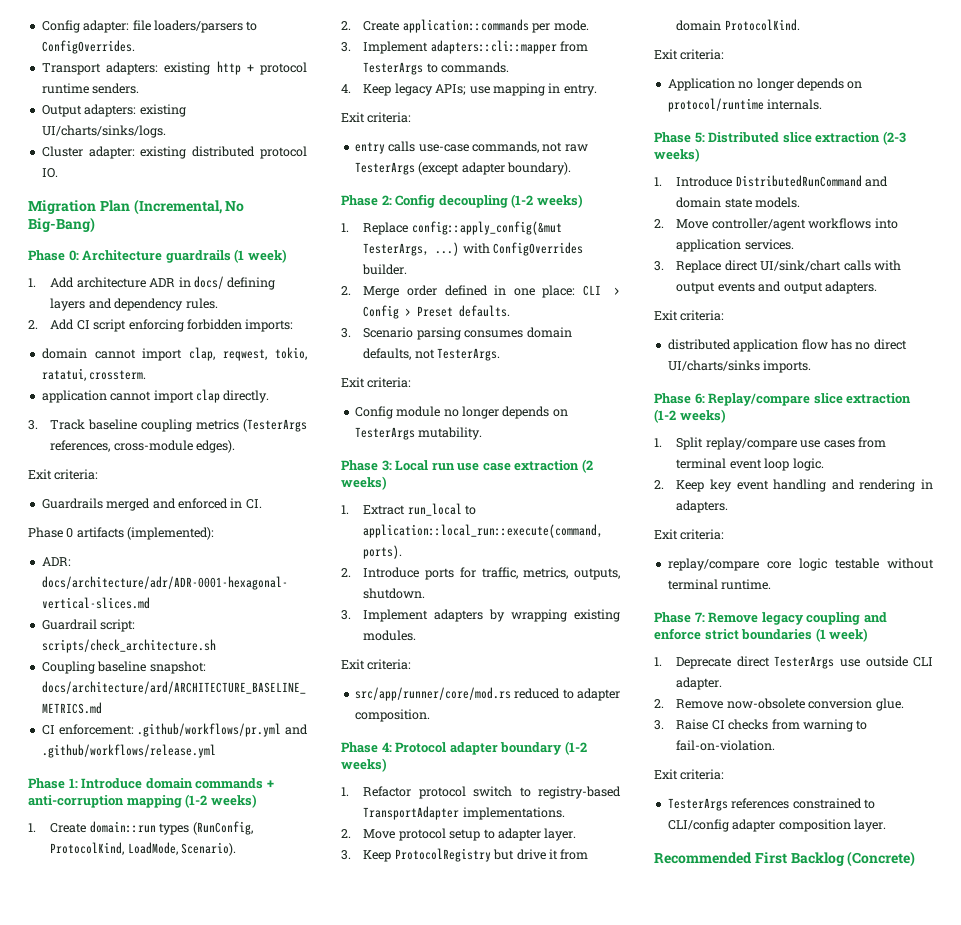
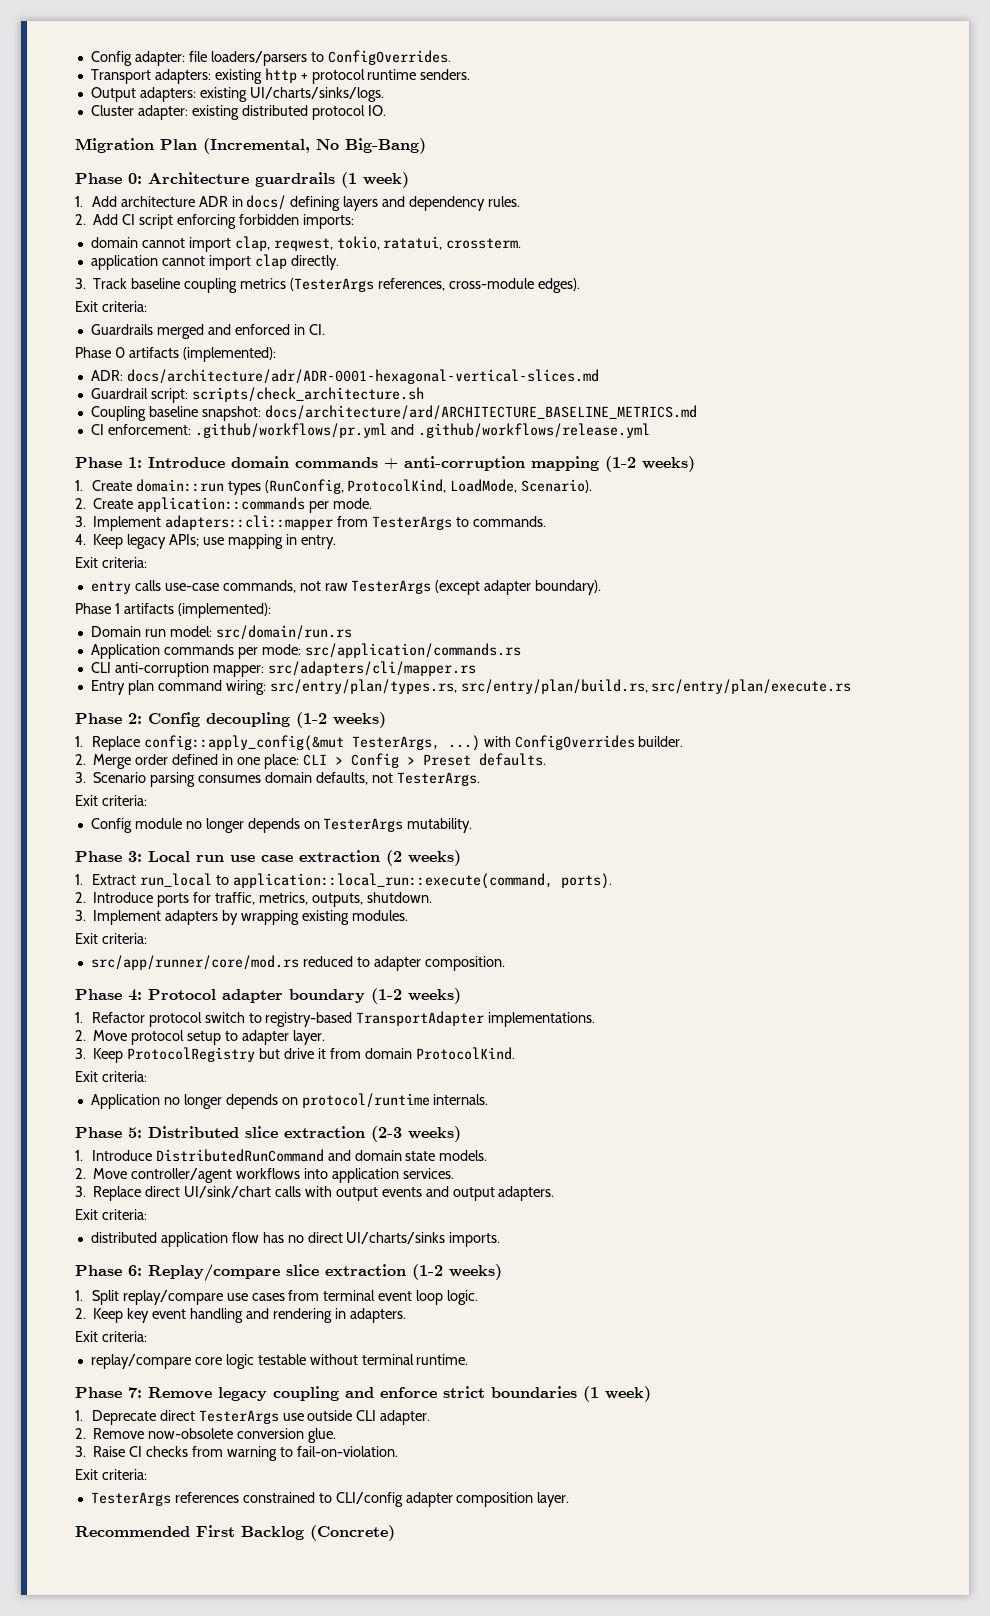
(571, 168) none -> [75,603,271,618] [90,625,352,640] [90,643,521,659] [90,661,476,677] [90,679,852,695] // Phase 1 artifacts (implemented): // Domain run model: src/domain/run.rs // Application commands per mode: src/application/commands.rs // CLI anti-corruption mapper: src/adapters/cli/mapper.rs // Entry plan command wiring: src/entry/plan/types.rs, src/entry/plan/build.rs, src/entry/plan/execute.rs

